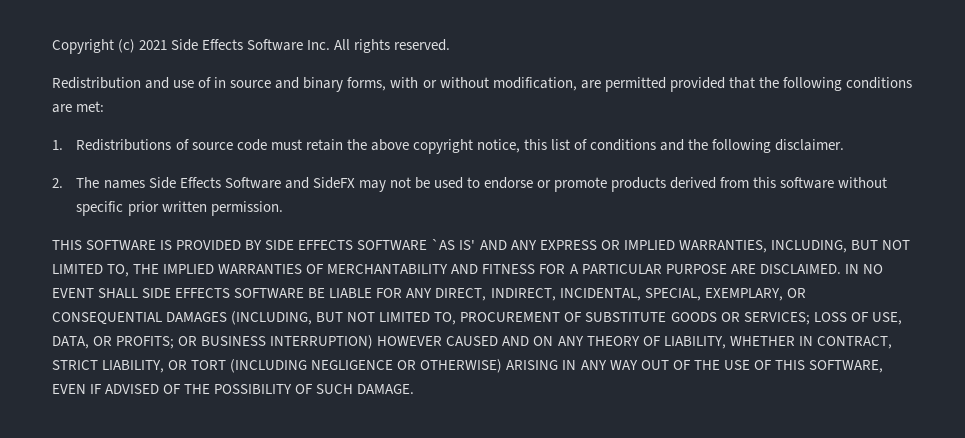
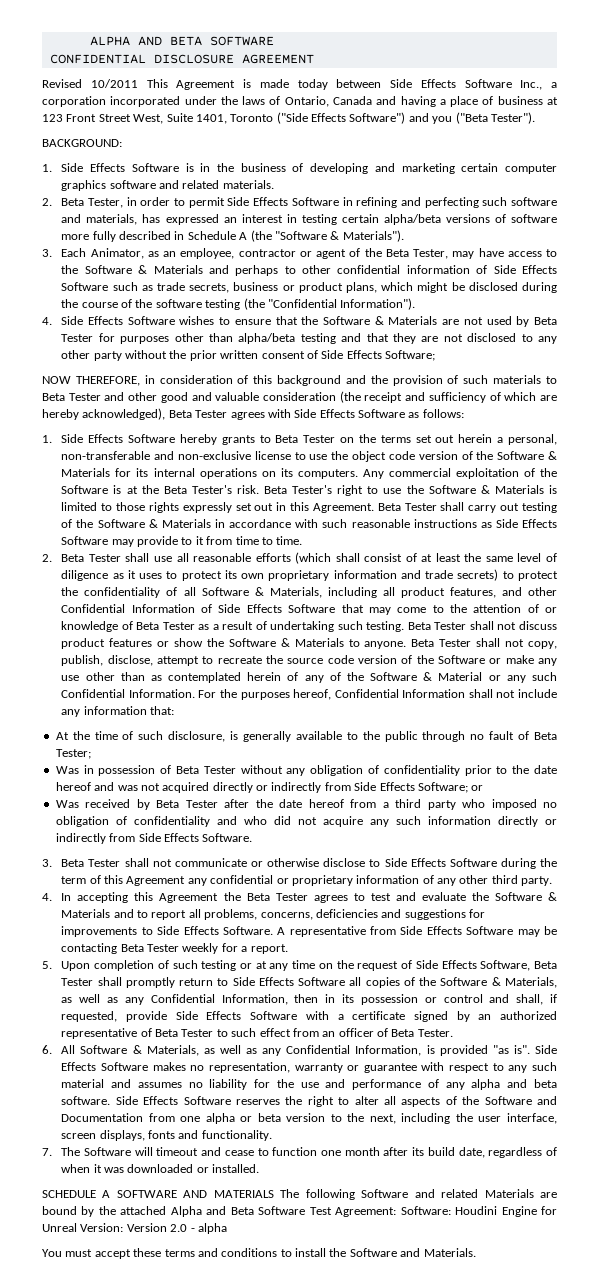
[52,39,451,54] [52,77,912,92] [52,101,105,113] [52,139,845,154] [52,177,888,192] [76,201,283,216] [52,239,910,253] [52,264,883,277] [52,288,806,301] [52,311,902,325] [52,335,892,349] [52,359,883,373] [52,384,415,394] Copyright (c) 2021 Side Effects Software Inc. All rights reserved. // Redistribution and use of in source and binary forms, with or without modification, are permitted provided that the following conditions are met: // 1. Redistributions of source code must retain the above copyright notice, this list of conditions and the following disclaimer. // 2. The names Side Effects Software and SideFX may not be used to endorse or promote products derived from this software without specific prior written permission. // THIS SOFTWARE IS PROVIDED BY SIDE EFFECTS SOFTWARE `AS IS' AND ANY EXPRESS OR IMPLIED WARRANTIES, INCLUDING, BUT NOT LIMITED TO, THE IMPLIED WARRANTIES OF MERCHANTABILITY AND FITNESS FOR A PARTICULAR PURPOSE ARE DISCLAIMED. IN NO EVENT SHALL SIDE EFFECTS SOFTWARE BE LIABLE FOR ANY DIRECT, INDIRECT, INCIDENTAL, SPECIAL, EXEMPLARY, OR CONSEQUENTIAL DAMAGES (INCLUDING, BUT NOT LIMITED TO, PROCUREMENT OF SUBSTITUTE GOODS OR SERVICES; LOSS OF USE, DATA, OR PROFITS; OR BUSINESS INTERRUPTION) HOWEVER CAUSED AND ON ANY THEORY OF LIABILITY, WHETHER IN CONTRACT, STRICT LIABILITY, OR TORT (INCLUDING NEGLIGENCE OR OTHERWISE) ARISING IN ANY WAY OUT OF THE USE OF THIS SOFTWARE, EVEN IF ADVISED OF THE POSSIBILITY OF SUCH DAMAGE. -> [89,36,274,46] [49,54,314,64] [42,79,557,90] [42,96,558,107] [42,112,535,124] [42,139,122,147] [42,163,557,174] [61,180,274,191] [42,197,557,208] [61,214,558,225] [61,230,404,242] [42,248,557,259] [61,265,557,276] [61,282,558,293] [61,298,416,310] [42,316,558,327] [61,333,558,344] [61,350,436,361] [42,375,558,386] [42,391,557,403] [42,408,464,420] [42,434,557,445] [61,451,557,462] [61,468,558,479] [61,485,557,496] [61,502,557,513] [61,519,557,528] [61,536,303,547] [42,552,557,564] [61,569,558,581] [61,587,558,598] [61,604,557,615] [61,621,558,632] [61,638,558,649] [61,655,558,666] [61,672,557,683] [61,689,557,700] [61,706,175,717] [55,731,557,742] [55,749,91,759] [55,765,557,776] [55,782,484,793] [55,799,557,810] [55,816,557,827] [55,833,253,844] [42,858,557,869] [61,875,553,886] [42,892,557,903] [61,909,486,920] [61,926,557,937] [61,943,288,954] [42,960,557,971] [61,977,557,988] [61,994,558,1005] [61,1011,557,1022] [61,1028,453,1039] [42,1045,558,1056] [61,1062,557,1073] [61,1079,557,1090] [61,1096,558,1107] [61,1113,558,1124] [61,1130,272,1141] [42,1147,558,1158] [61,1164,260,1173] [42,1189,557,1200] [42,1206,557,1217] [42,1223,227,1234] [42,1248,476,1259] ALPHA AND BETA SOFTWARE // CONFIDENTIAL DISCLOSURE AGREEMENT // Revised 10/2011 This Agreement is made today between Side Effects Software Inc., a corporation incorporated under the laws of Ontario, Canada and having a place of business at 123 Front Street West, Suite 1401, Toronto ("Side Effects Software") and you ("Beta Tester"). // BACKGROUND: // 1. Side Effects Software is in the business of developing and marketing certain computer graphics software and related materials. // 2. Beta Tester, in order to permit Side Effects Software in refining and perfecting such software and materials, has expressed an interest in testing certain alpha/beta versions of software more fully described in Schedule A (the "Software & Materials"). // 3. Each Animator, as an employee, contractor or agent of the Beta Tester, may have access to the Software & Materials and perhaps to other confidential information of Side Effects Software such as trade secrets, business or product plans, which might be disclosed during the course of the software testing (the "Confidential Information"). // 4. Side Effects Software wishes to ensure that the Software & Materials are not used by Beta Tester for purposes other than alpha/beta testing and that they are not disclosed to any other party without the prior written consent of Side Effects Software; // NOW THEREFORE, in consideration of this background and the provision of such materials to Beta Tester and other good and valuable consideration (the receipt and sufficiency of which are hereby acknowledged), Beta Tester agrees with Side Effects Software as follows: // 1. Side Effects Software hereby grants to Beta Tester on the terms set out herein a personal, non-transferable and non-exclusive license to use the object code version of the Software & Materials for its internal operations on its computers. Any commercial exploitation of the Software is at the Beta Tester's risk. Beta Tester's right to use the Software & Materials is limited to those rights expressly set out in this Agreement. Beta Tester shall carry out testing of the Software & Materials in accordance with such reasonable instructions as Side Effects Software may provide to it from time to time. // 2. Beta Tester shall use all reasonable efforts (which shall consist of at least the same level of diligence as it uses to protect its own proprietary information and trade secrets) to protect the confidentiality of all Software & Materials, including all product features, and other Confidential Information of Side Effects Software that may come to the attention of or knowledge of Beta Tester as a result of undertaking such testing. Beta Tester shall not discuss product features or show the Software & Materials to anyone. Beta Tester shall not copy, publish, disclose, attempt to recreate the source code version of the Software or make any use other than as contemplated herein of any of the Software & Material or any such Confidential Information. For the purposes hereof, Confidential Information shall not include any information that: // At the time of such disclosure, is generally available to the public through no fault of Beta Tester; // Was in possession of Beta Tester without any obligation of confidentiality prior to the date hereof and was not acquired directly or indirectly from Side Effects Software; or // Was received by Beta Tester after the date hereof from a third party who imposed no obligation of confidentiality and who did not acquire any such information directly or indirectly from Side Effects Software. // 3. Beta Tester shall not communicate or otherwise disclose to Side Effects Software during the term of this Agreement any confidential or proprietary information of any other third party. // 4. In accepting this Agreement the Beta Tester agrees to test and evaluate the Software & Materials and to report all problems, concerns, deficiencies and suggestions for improvements to Side Effects Software. A representative from Side Effects Software may be contacting Beta Tester weekly for a report. // 5. Upon completion of such testing or at any time on the request of Side Effects Software, Beta Tester shall promptly return to Side Effects Software all copies of the Software & Materials, as well as any Confidential Information, then in its possession or control and shall, if requested, provide Side Effects Software with a certificate signed by an authorized representative of Beta Tester to such effect from an officer of Beta Tester. // 6. All Software & Materials, as well as any Confidential Information, is provided "as is". Side Effects Software makes no representation, warranty or guarantee with respect to any such material and assumes no liability for the use and performance of any alpha and beta software. Side Effects Software reserves the right to alter all aspects of the Software and Documentation from one alpha or beta version to the next, including the user interface, screen displays, fonts and functionality. // 7. The Software will timeout and cease to function one month after its build date, regardless of when it was downloaded or installed. // SCHEDULE A SOFTWARE AND MATERIALS The following Software and related Materials are bound by the attached Alpha and Beta Software Test Agreement: Software: Houdini Engine for Unreal Version: Version 2.0 - alpha // You must accept these terms and conditions to install the Software and Materials.

